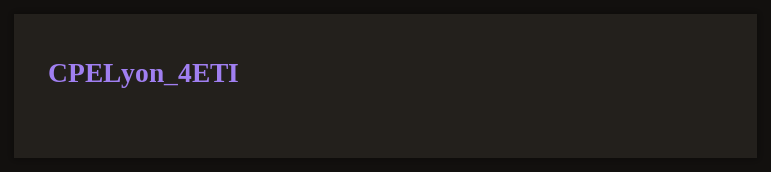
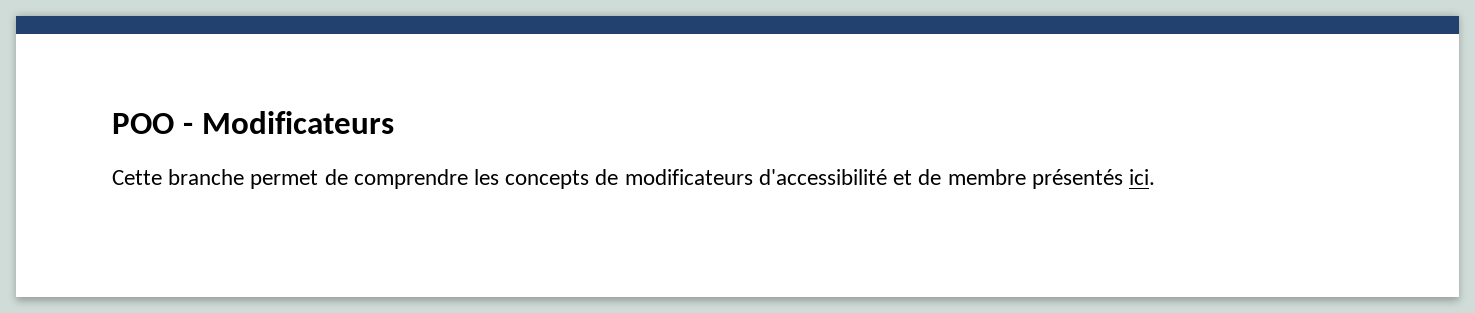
[48,64,239,88] CPELyon_4ETI -> [112,111,394,134] [112,169,1155,189] POO - Modificateurs // Cette branche permet de comprendre les concepts de modificateurs d'accessibilité et de membre présentés ici.

